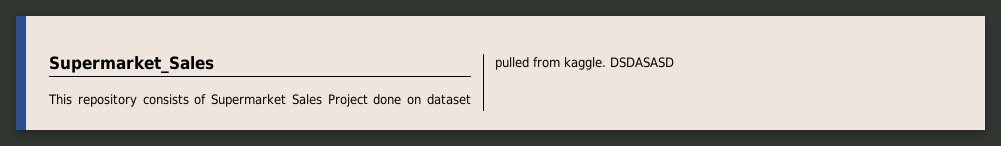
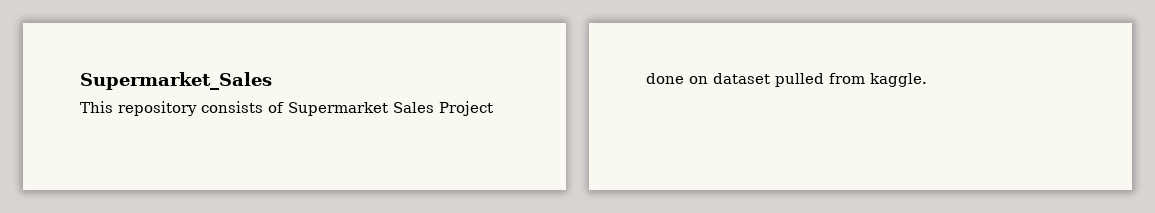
[610,57,674,68] DSDASASD -> (927, 80) none

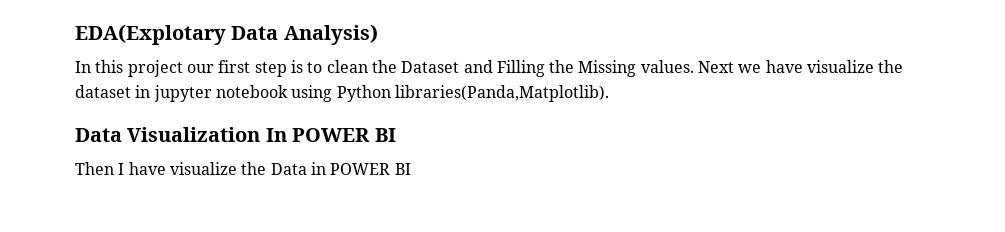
[80,72,272,90] [80,101,493,116] [646,73,927,87] Supermarket_Sales // This repository consists of Supermarket Sales Project done on dataset pulled from kaggle. -> [75,24,378,45] [75,60,904,77] [75,85,609,102] [75,127,396,142] [75,162,411,175] EDA(Explotary Data Analysis) // In this project our first step is to clean the Dataset and Filling the Missing values. Next we have visualize the dataset in jupyter notebook using Python libraries(Panda,Matplotlib). // Data Visualization In POWER BI // Then I have visualize the Data in POWER BI

